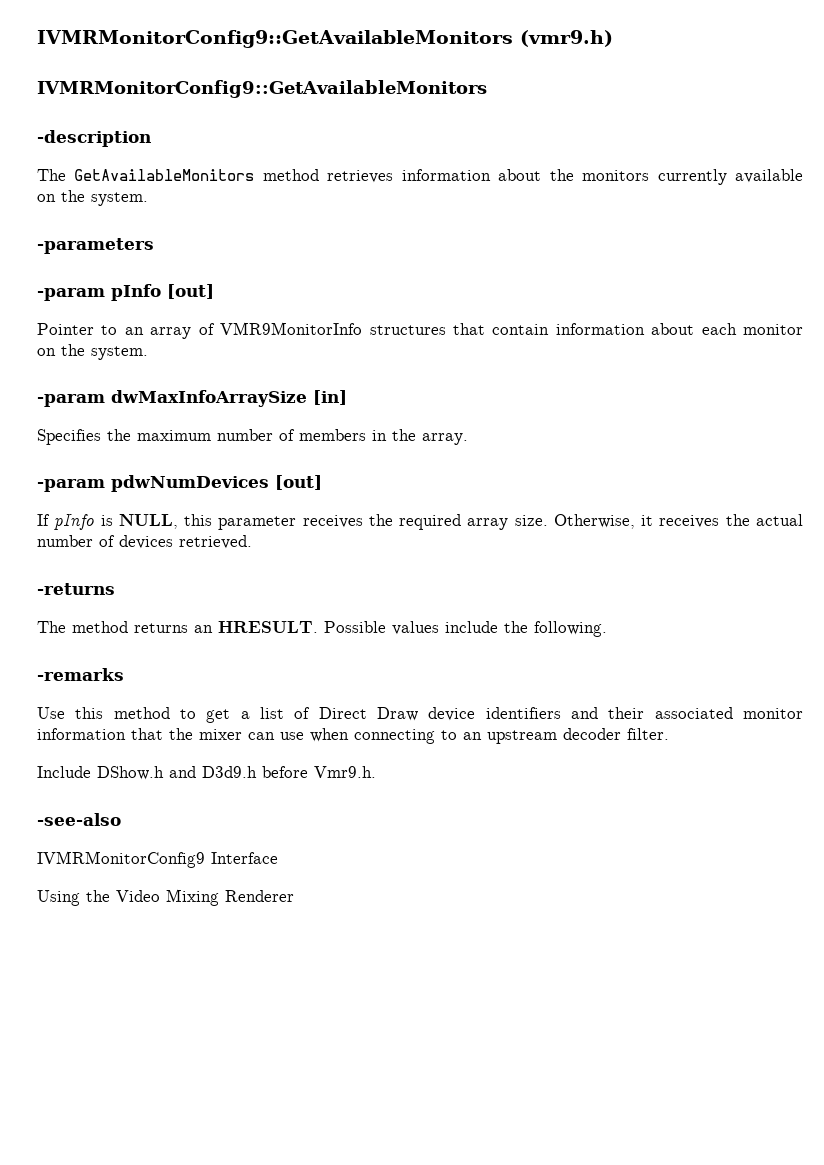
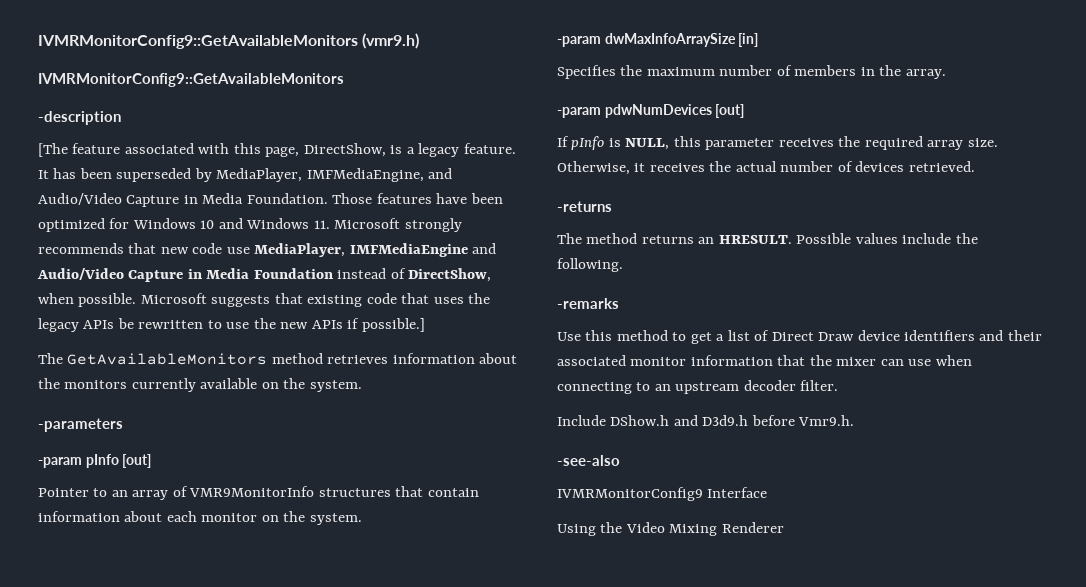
(151, 138) none -> [38,143,516,157] [38,168,453,182] [38,193,503,207] [38,218,462,232] [38,243,497,257] [37,268,492,282] [38,293,491,307] [38,318,425,332] // [The feature associated with this page, DirectShow, is a legacy feature. It has been superseded by MediaPlayer, IMFMediaEngine, and Audio/Video Capture in Media Foundation. Those features have been optimized for Windows 10 and Windows 11. Microsoft strongly recommends that new code use MediaPlayer, IMFMediaEngine and Audio/Video Capture in Media Foundation instead of DirectShow, when possible. Microsoft suggests that existing code that uses the legacy APIs be rewritten to use the new APIs if possible.]

